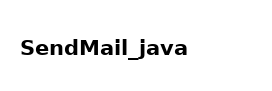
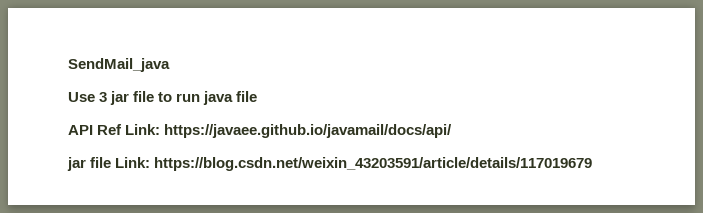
(188, 49) none -> [68,91,258,105] [68,124,453,138] [67,157,593,171] // Use 3 jar file to run java file // API Ref Link: https://javaee.github.io/javamail/docs/api/ // jar file Link: https://blog.csdn.net/weixin_43203591/article/details/117019679

